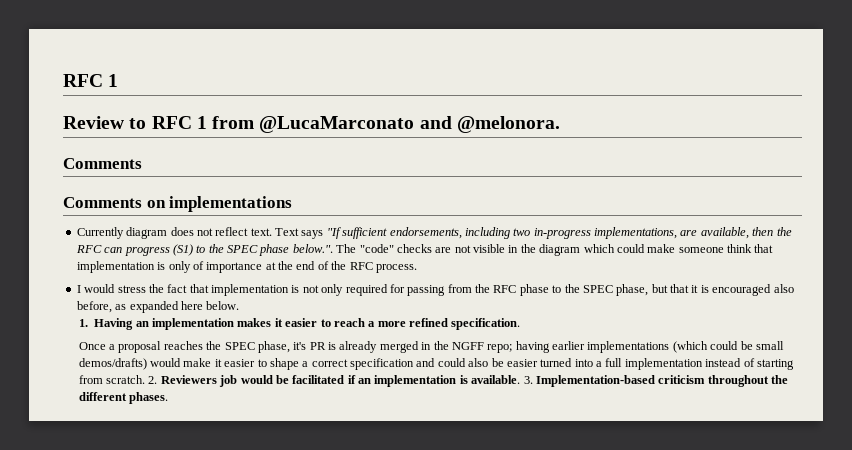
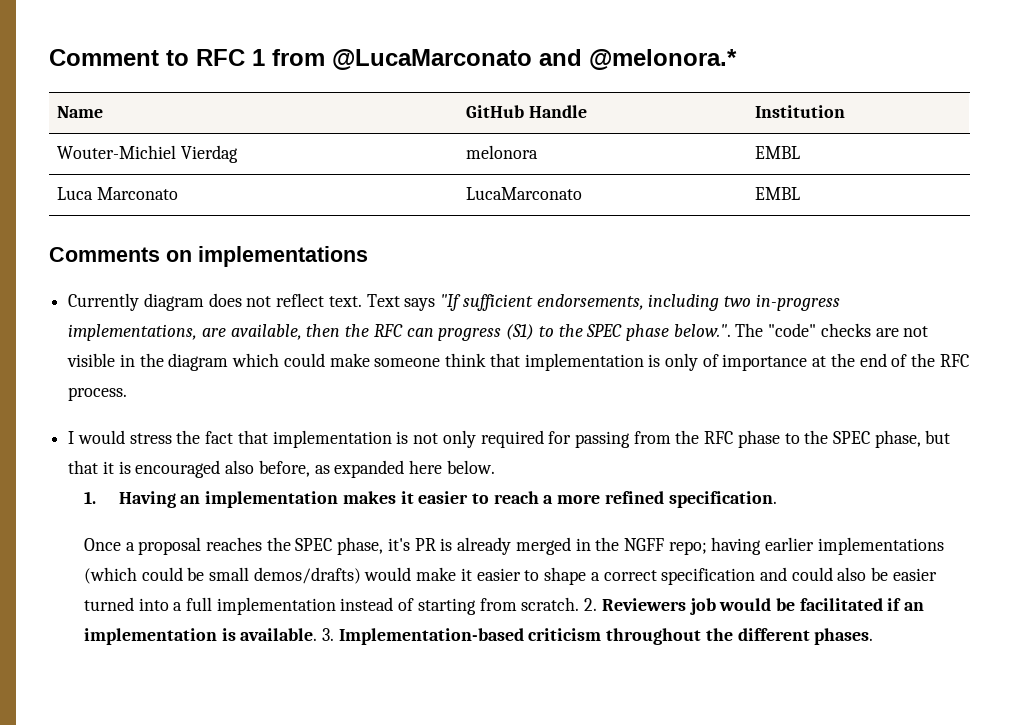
[63,74,119,87] [63,116,124,129] RFC 1 // Review -> [49,49,159,66] Comment
[456,116,560,133] [63,158,142,169] @melonora. // Comments -> [589,49,737,70] [57,106,104,118] [466,105,588,118] [755,105,846,118] [57,145,239,163] [466,145,539,159] [755,146,801,159] [57,187,179,200] [466,187,583,200] [755,187,801,200] @melonora.* // Name | GitHub Handle | Institution // Wouter-Michiel Vierdag | melonora | EMBL // Luca Marconato | LucaMarconato | EMBL

